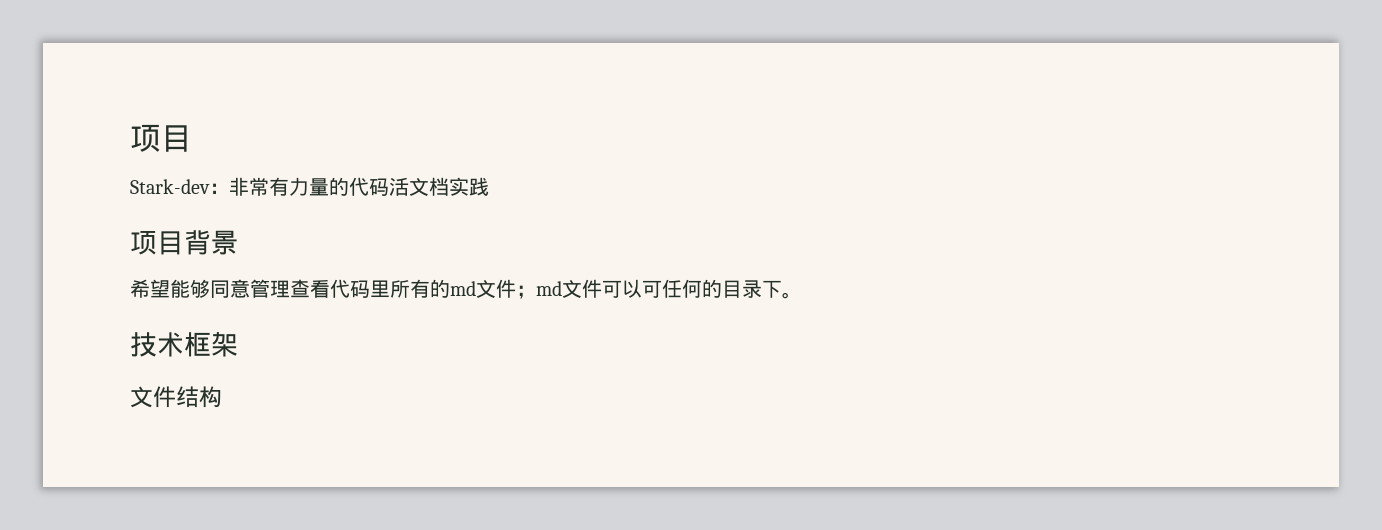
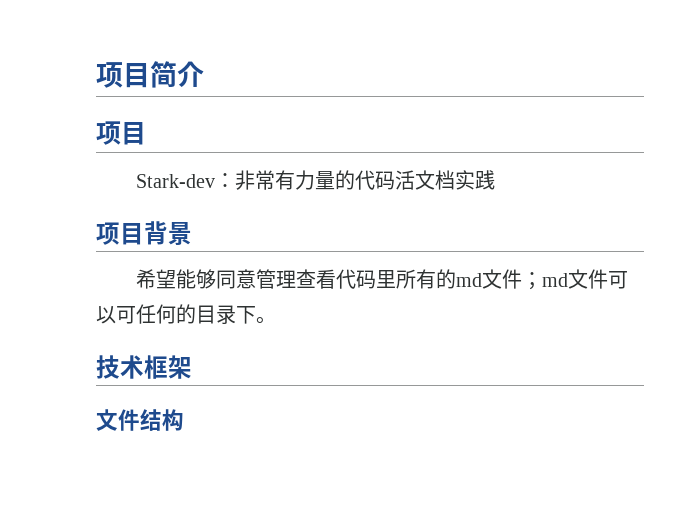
[130,124,192,152] 项目 -> [96,61,204,88] [96,121,146,145] 项目简介 // 项目

